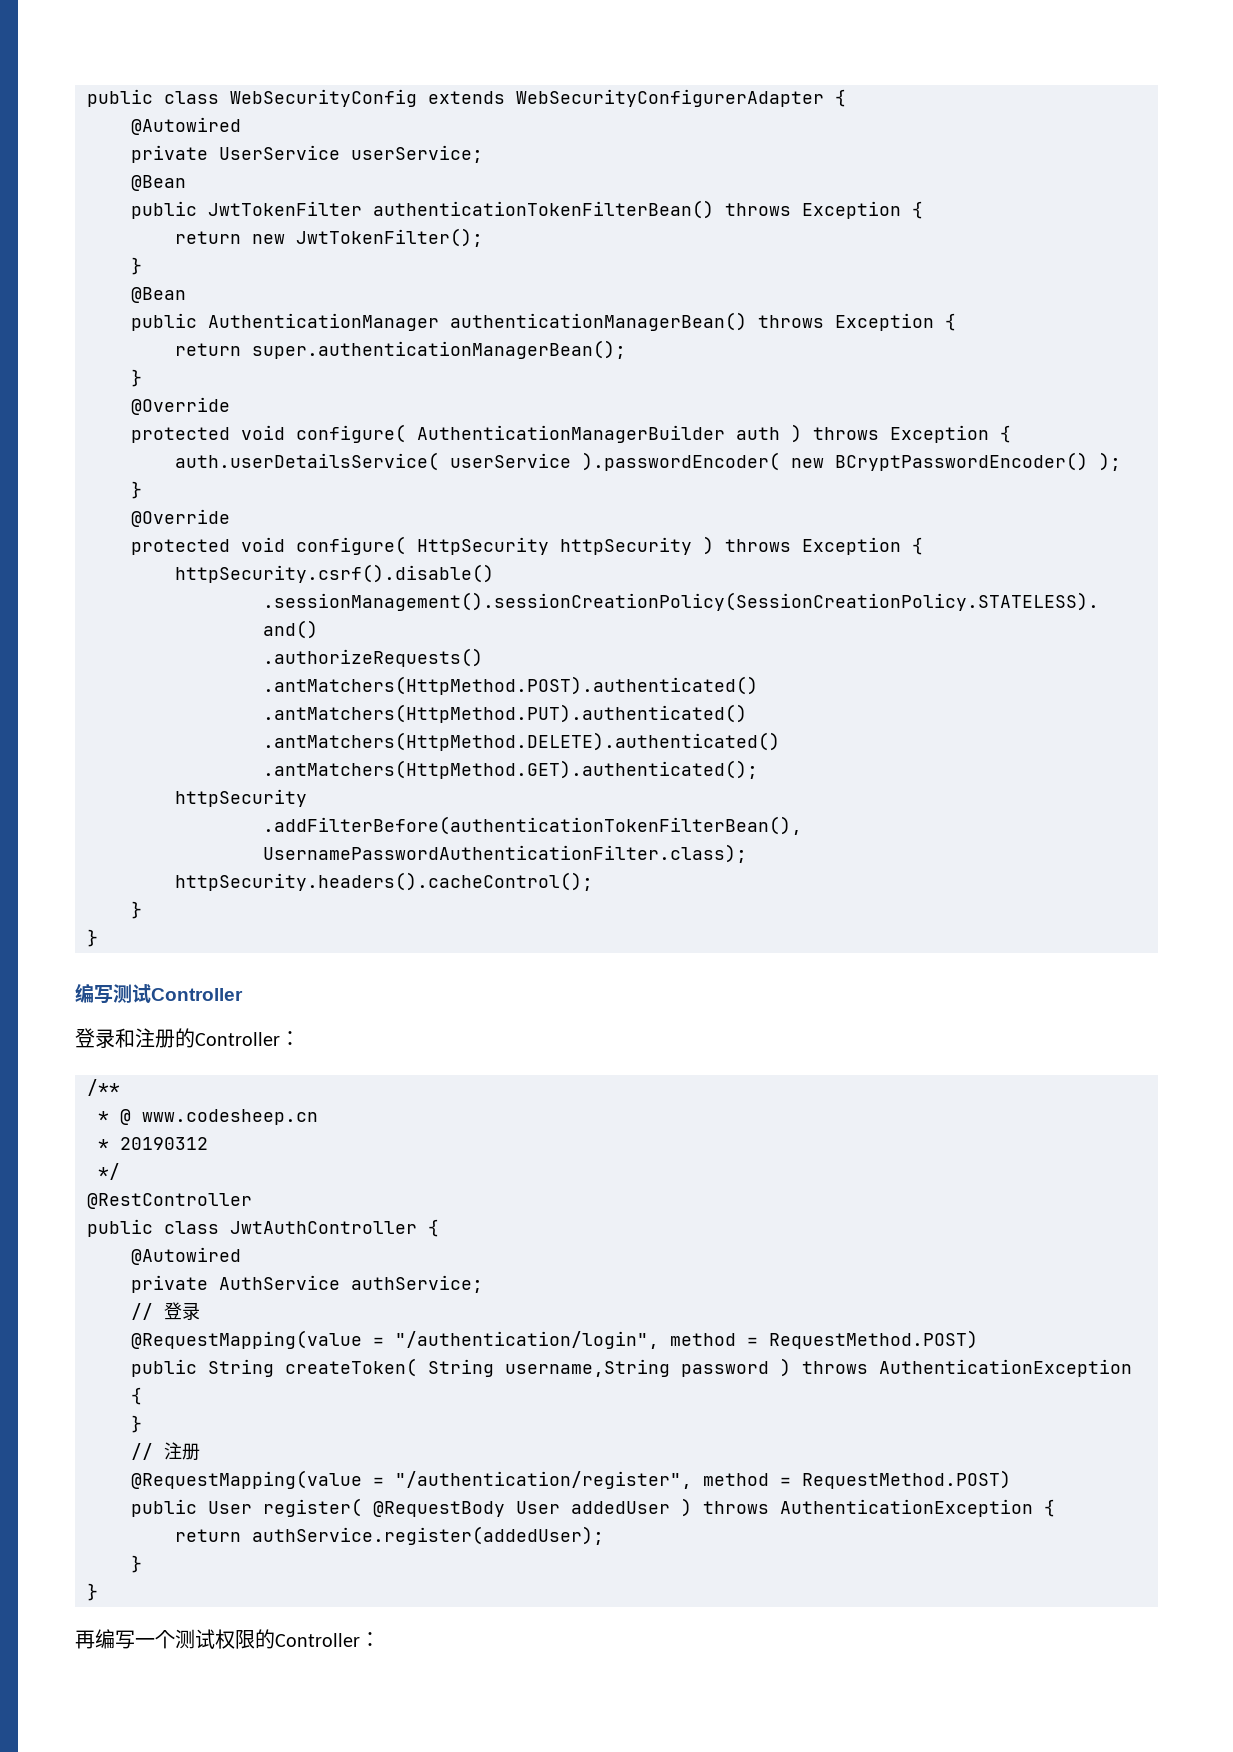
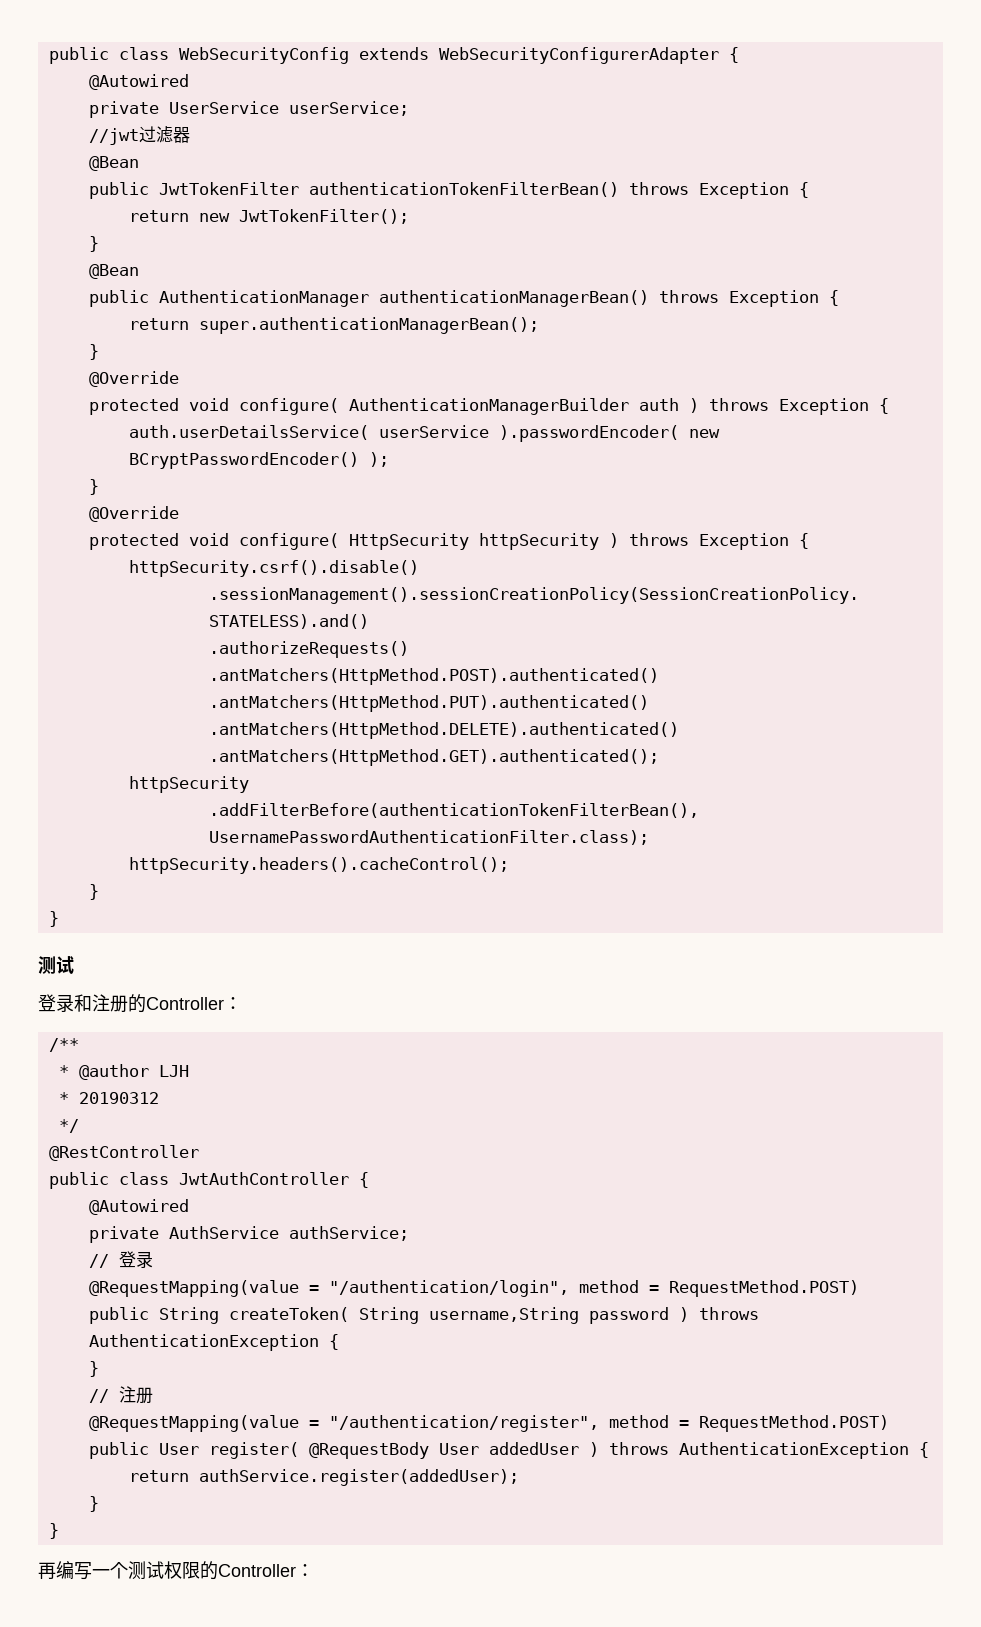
(483, 154) none -> [88,126,190,145] // //jwt过滤器
[75,983,243,1004] 编写测试Controller -> [38,956,74,974] 测试
[120,1109,318,1125] @ www.codesheep.cn -> [78,1064,189,1080] @author LJH

